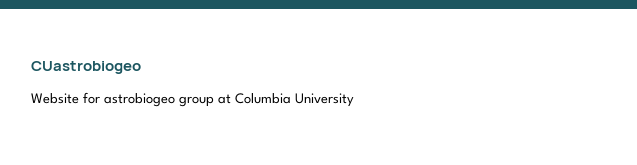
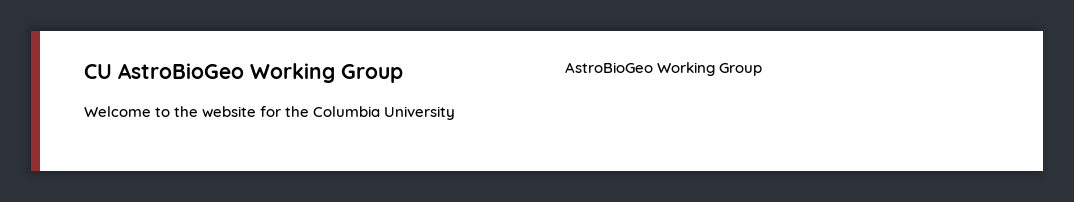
[31,61,141,74] [31,92,354,107] CUastrobiogeo // Website for astrobiogeo group at Columbia University -> [84,63,403,83] [84,106,456,120] [565,62,763,76] CU AstroBioGeo Working Group // Welcome to the website for the Columbia University AstroBioGeo Working Group

